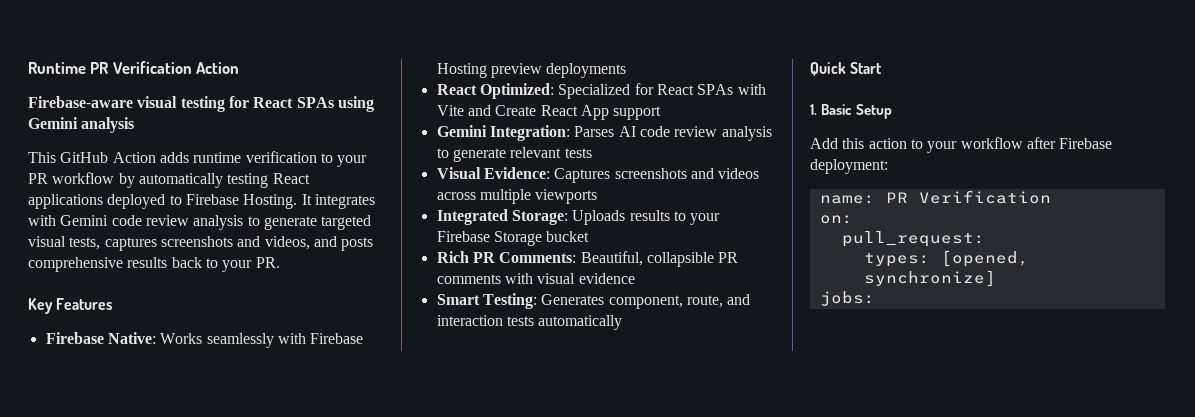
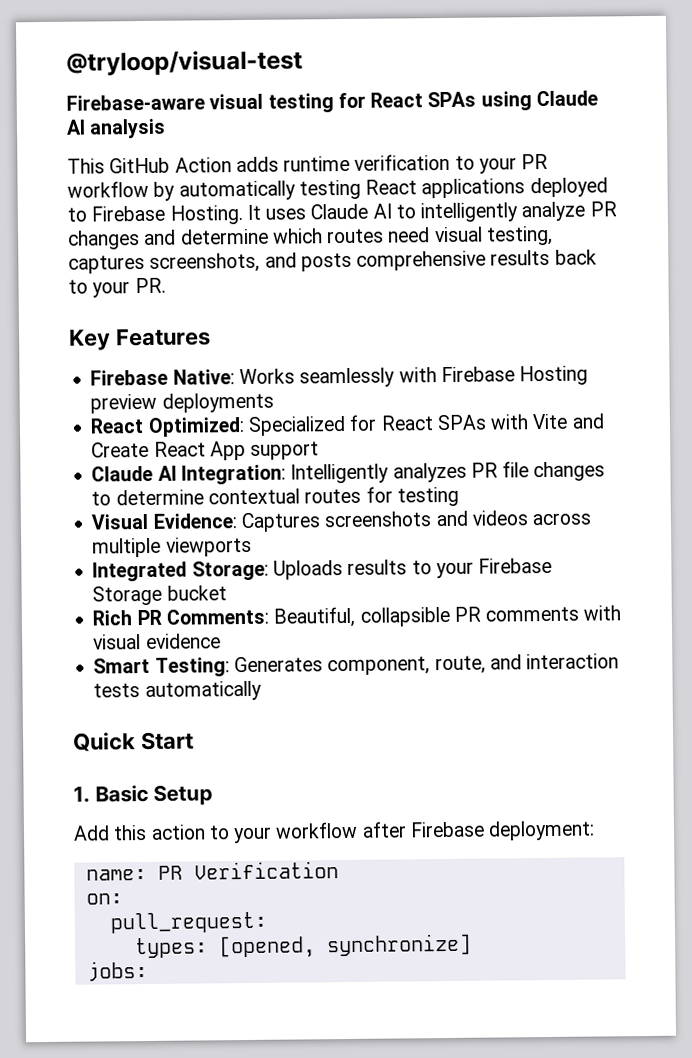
[28,61,240,74] Runtime PR Verification Action -> [66,49,303,76] @tryloop/visual-test
[28,117,78,129] Gemini -> [535,90,598,107] [66,119,86,135] Claude AI
[314,194,375,209] [28,215,372,230] [28,236,310,251] integrates with Gemini code review analysis to generate targeted visual tests, captures screenshots and videos, -> [265,201,617,223] [68,225,553,250] [68,252,261,274] uses Claude AI to intelligently analyze PR changes and determine which routes need visual testing, captures screenshots,
[436,125,772,141] [436,147,592,162] Gemini Integration: Parses AI code review analysis to generate relevant tests -> [91,461,606,485] [91,486,459,507] Claude AI Integration: Intelligently analyzes PR file changes to determine contextual routes for testing

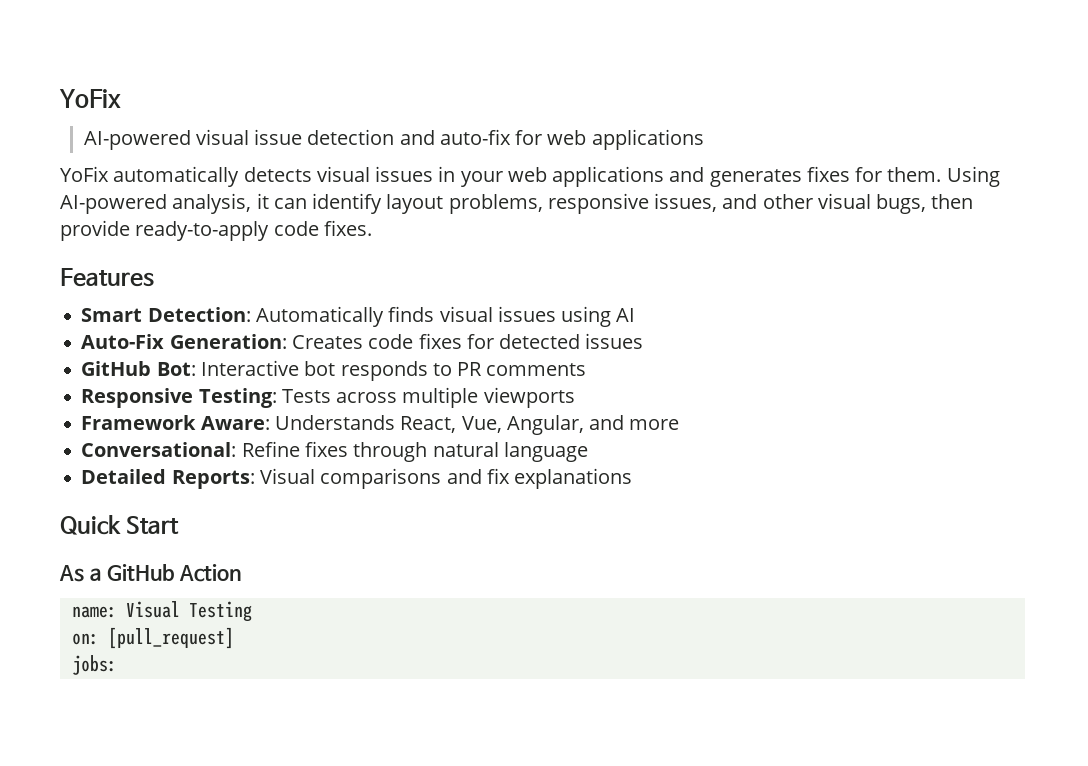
[66,49,303,76] [66,90,598,113] [66,118,167,139] [67,153,549,174] [67,177,608,201] [67,201,617,225] [68,225,553,250] [68,249,597,274] [68,277,166,298] [69,328,212,351] [90,365,589,388] [90,392,274,414] [90,413,605,437] [91,440,320,461] [91,461,606,485] [91,486,459,507] [91,510,592,533] [92,536,252,558] [92,557,553,582] [92,585,227,606] [92,605,622,628] [93,633,221,650] [93,653,620,677] [93,680,262,702] [73,731,195,752] [73,784,214,806] [73,820,596,844] @tryloop/visual-test // Firebase-aware visual testing for React SPAs using Claude AI analysis // This GitHub Action adds runtime verification to your PR workflow by automatically testing React applications deployed to Firebase Hosting. It uses Claude AI to intelligently analyze PR changes and determine which routes need visual testing, captures screenshots, and posts comprehensive results back to your PR. // Key Features // Firebase Native: Works seamlessly with Firebase Hosting preview deployments // React Optimized: Specialized for React SPAs with Vite and Create React App support // Claude AI Integration: Intelligently analyzes PR file changes to determine contextual routes for testing // Visual Evidence: Captures screenshots and videos across multiple viewports // Integrated Storage: Uploads results to your Firebase Storage bucket // Rich PR Comments: Beautiful, collapsible PR comments with visual evidence // Smart Testing: Generates component, route, and interaction tests automatically // Quick Start // 1. Basic Setup // Add this action to your workflow after Firebase deployment: -> [59,89,121,108] [83,129,704,150] [60,166,1000,187] [60,193,974,214] [60,220,372,241] [60,268,154,287] [81,306,636,327] [81,333,644,349] [81,360,587,381] [81,387,575,408] [81,415,680,435] [81,441,588,462] [81,468,633,489] [60,515,180,535] [59,564,242,582] YoFix // AI-powered visual issue detection and auto-fix for web applications // YoFix automatically detects visual issues in your web applications and generates fixes for them. Using AI-powered analysis, it can identify layout problems, responsive issues, and other visual bugs, then provide ready-to-apply code fixes. // Features // Smart Detection: Automatically finds visual issues using AI // Auto-Fix Generation: Creates code fixes for detected issues // GitHub Bot: Interactive bot responds to PR comments // Responsive Testing: Tests across multiple viewports // Framework Aware: Understands React, Vue, Angular, and more // Conversational: Refine fixes through natural language // Detailed Reports: Visual comparisons and fix explanations // Quick Start // As a GitHub Action
[157,861,339,880] PR Verification -> [125,601,252,622] Visual Testing
[109,911,268,934] [134,933,472,959] // pull_request: // types: [opened, synchronize] -> [107,627,234,649] [pull_request]

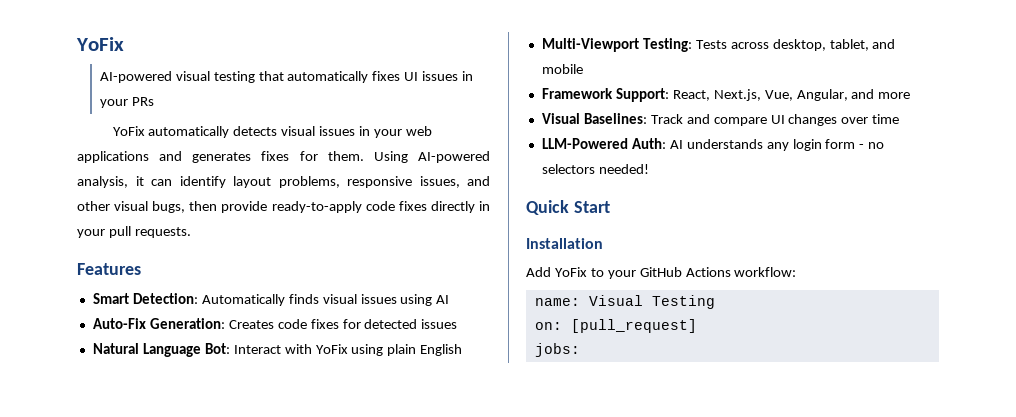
[254,129,704,150] issue detection and auto-fix for web applications -> [213,71,474,83] [99,97,154,108] testing that automatically fixes UI issues in your PRs
[323,220,372,236] fixes. -> [398,201,490,213] [77,226,191,238] fixes directly in your pull requests.
[81,360,587,381] [81,387,575,408] [81,415,680,435] [81,441,588,462] [81,468,633,489] [60,515,180,535] [59,564,242,582] GitHub Bot: Interactive bot responds to PR comments // Responsive Testing: Tests across multiple viewports // Framework Aware: Understands React, Vue, Angular, and more // Conversational: Refine fixes through natural language // Detailed Reports: Visual comparisons and fix explanations // Quick Start // As a GitHub Action -> [92,343,463,357] [541,38,896,52] [541,64,583,74] [541,88,911,102] [541,113,900,126] [541,138,885,151] [541,164,649,174] [526,200,610,215] [526,238,603,249] [526,267,797,279] Natural Language Bot: Interact with YoFix using plain English // Multi-Viewport Testing: Tests across desktop, tablet, and mobile // Framework Support: React, Next.js, Vue, Angular, and more // Visual Baselines: Track and compare UI changes over time // LLM-Powered Auth: AI understands any login form - no selectors needed! // Quick Start // Installation // Add YoFix to your GitHub Actions workflow:

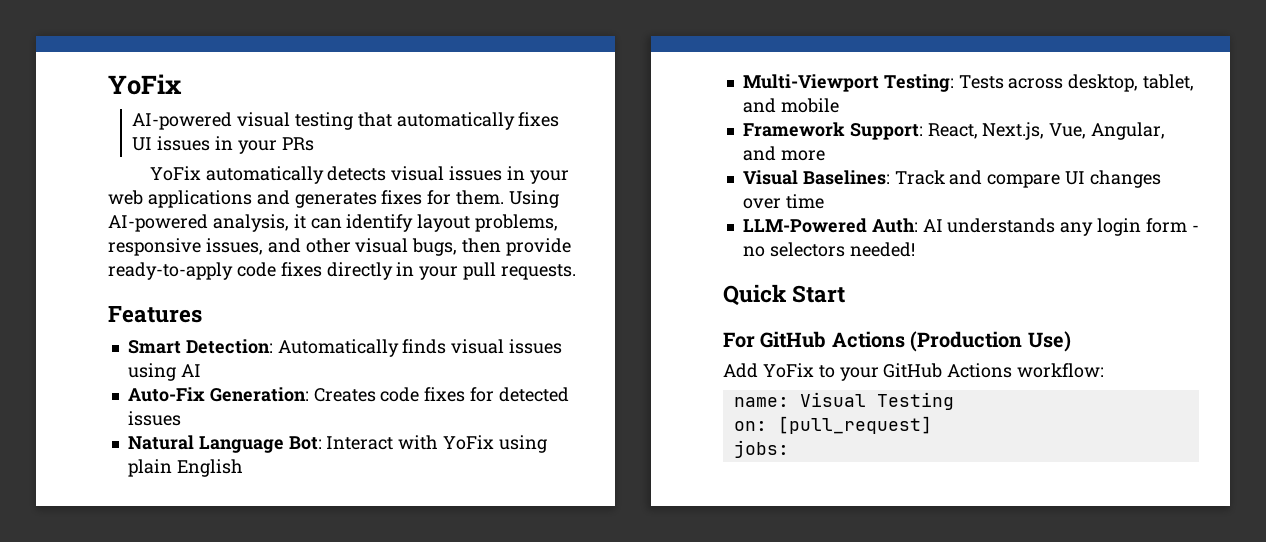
[526,238,603,249] Installation -> [723,331,1071,352] For GitHub Actions (Production Use)

